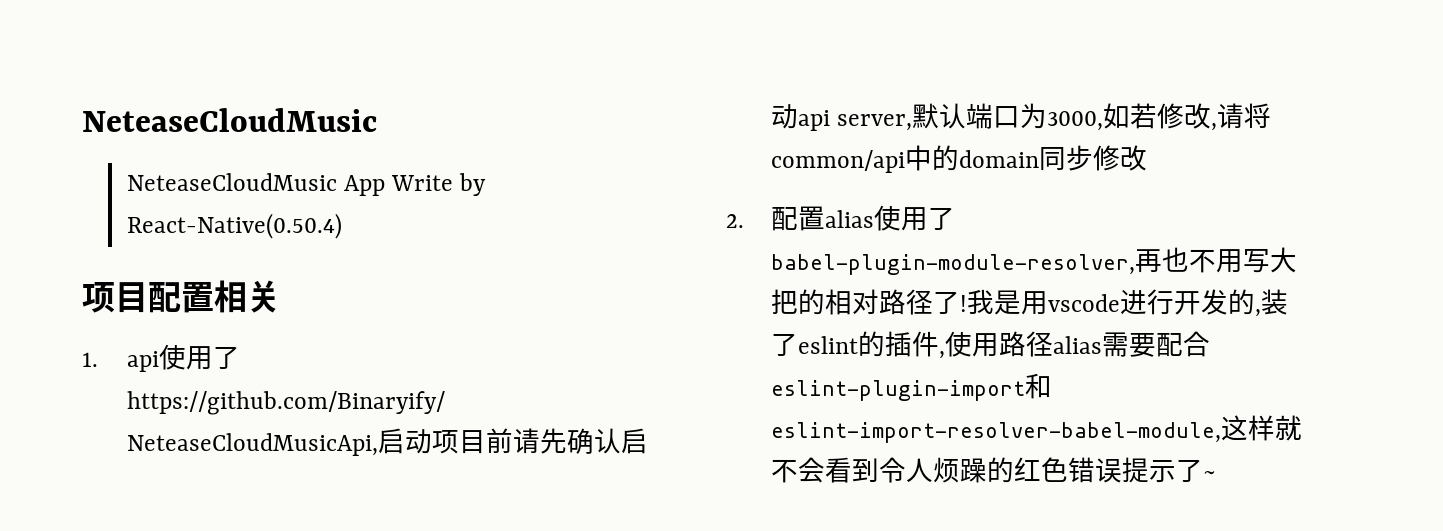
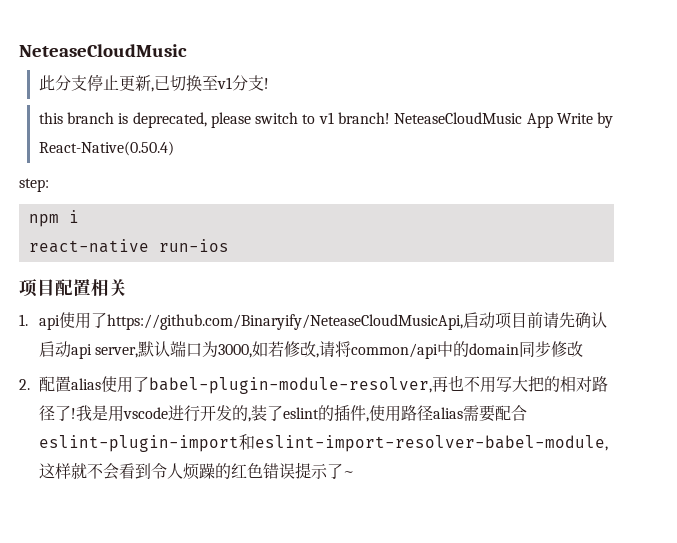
(377, 120) none -> [38,74,269,92] [38,112,391,128] 此分支停止更新,已切换至v1分支! // this branch is deprecated, please switch to v1 branch!
(342, 226) none -> [19,178,49,192] [28,210,79,227] [28,239,229,253] // step: // npm i // react-native run-ios

